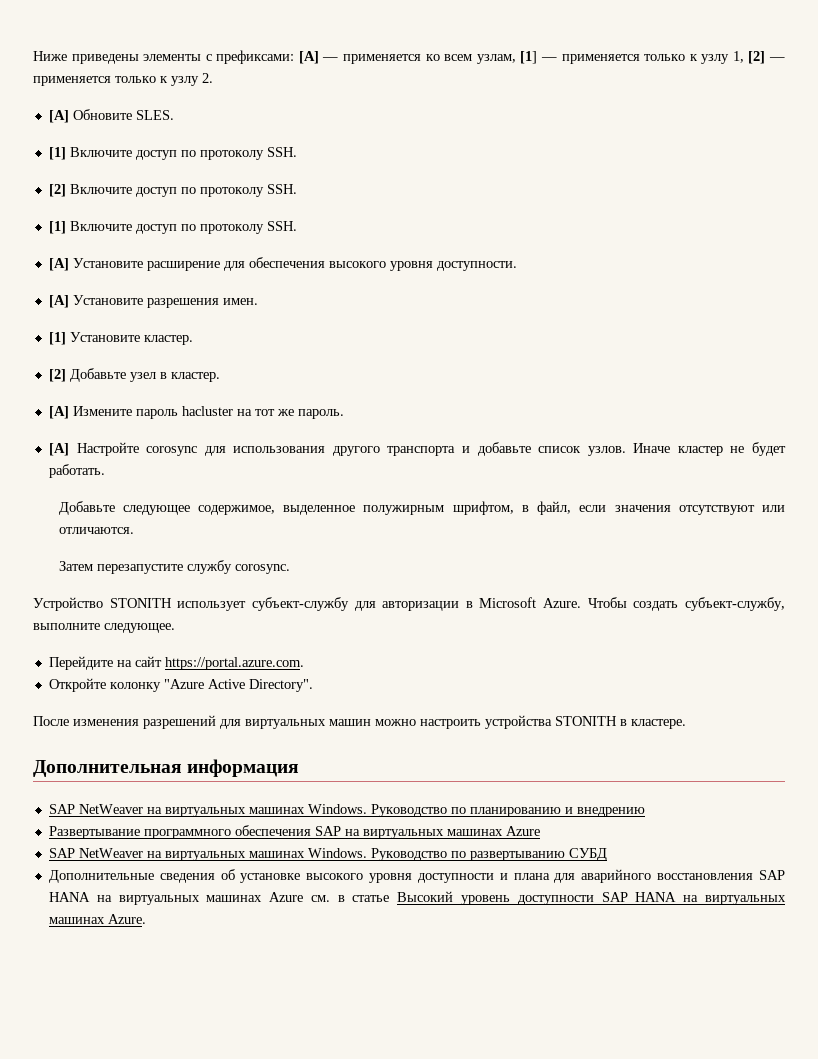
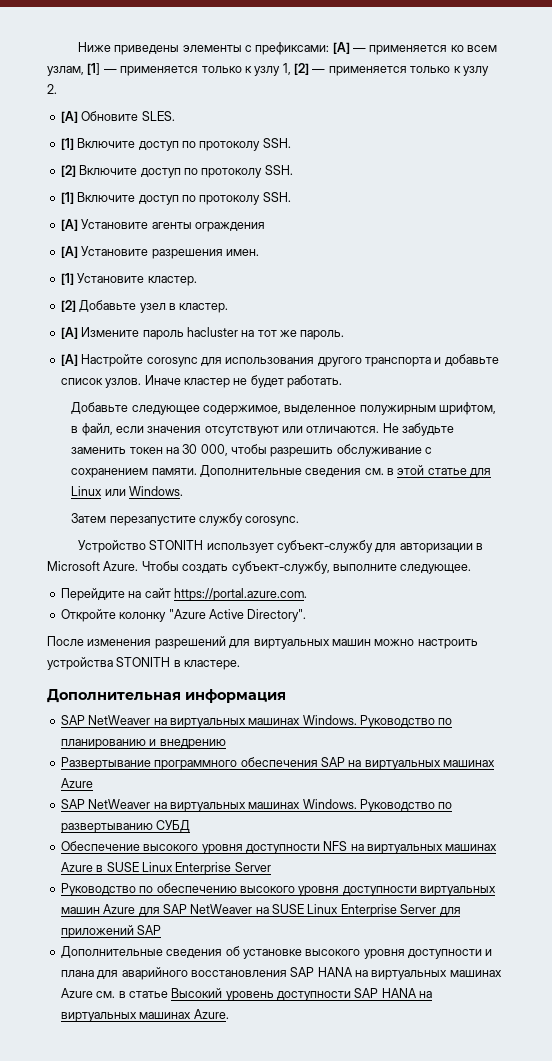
[146,257,517,271] расширение для обеспечения высокого уровня доступности. -> [151,222,265,232] агенты ограждения
(134, 530) none -> [382,423,455,436] [71,444,433,457] [71,465,492,478] [71,486,183,496] Не забудьте заменить токен на 30 000, чтобы разрешить обслуживание с сохранением памяти. Дополнительные сведения см. в этой статье для Linux или Windows.
(607, 854) none -> [60,841,498,854] [60,862,271,875] [60,883,496,896] [60,904,461,917] [60,925,162,938] // Обеспечение высокого уровня доступности NFS на виртуальных машинах Azure в SUSE Linux Enterprise Server // Руководство по обеспечению высокого уровня доступности виртуальных машин Azure для SAP NetWeaver на SUSE Linux Enterprise Server для приложений SAP

